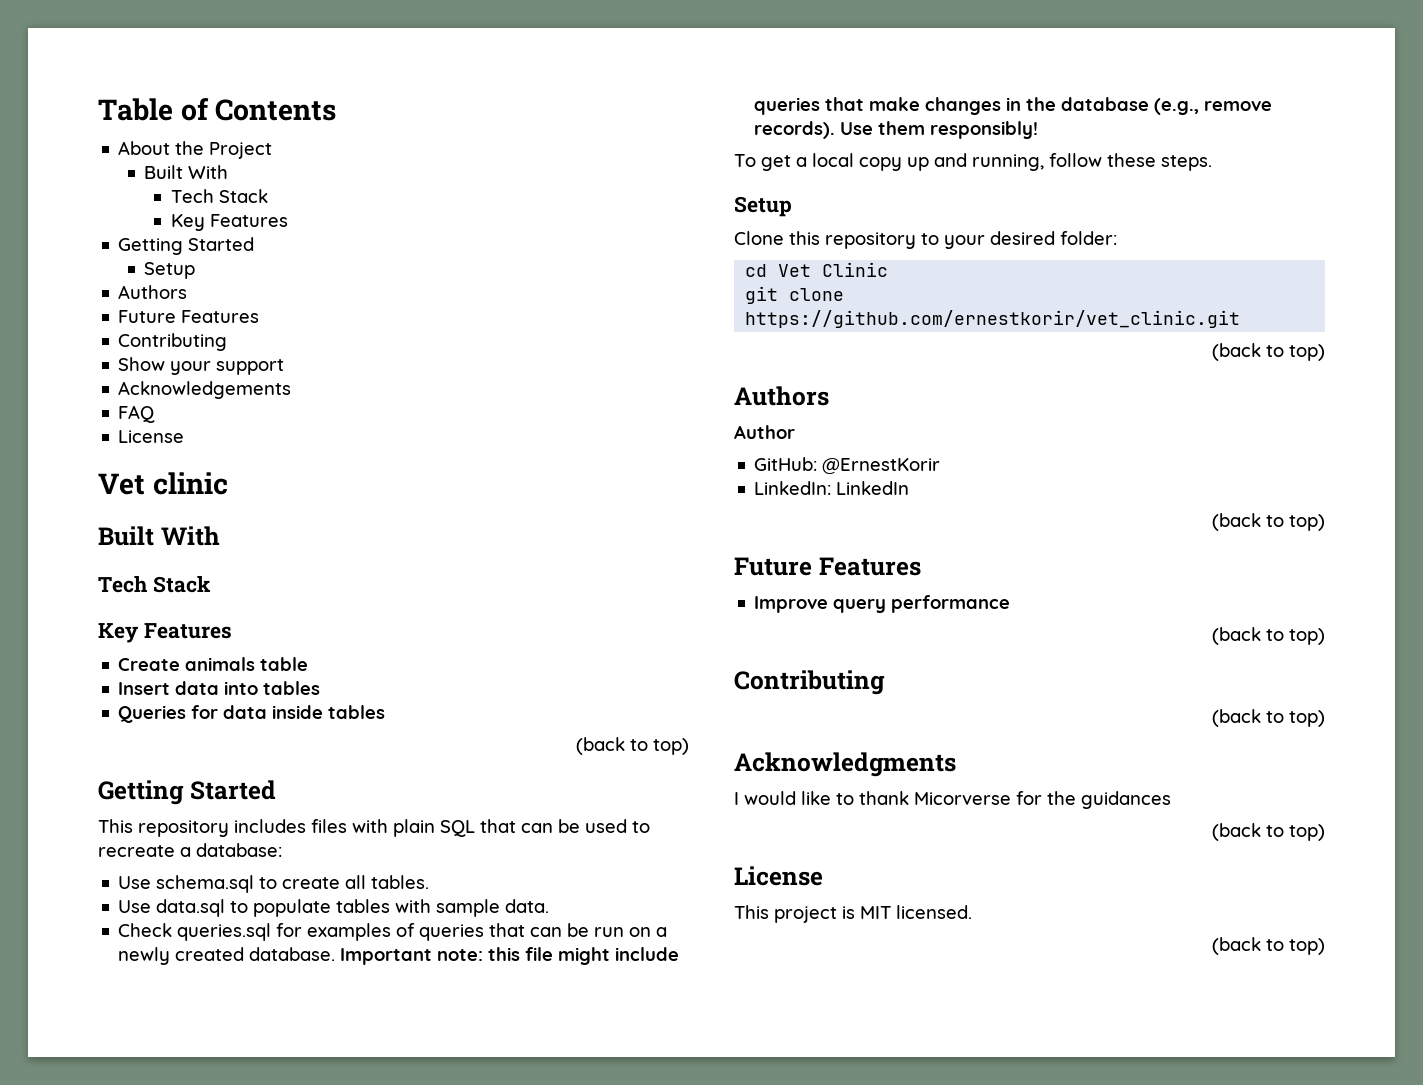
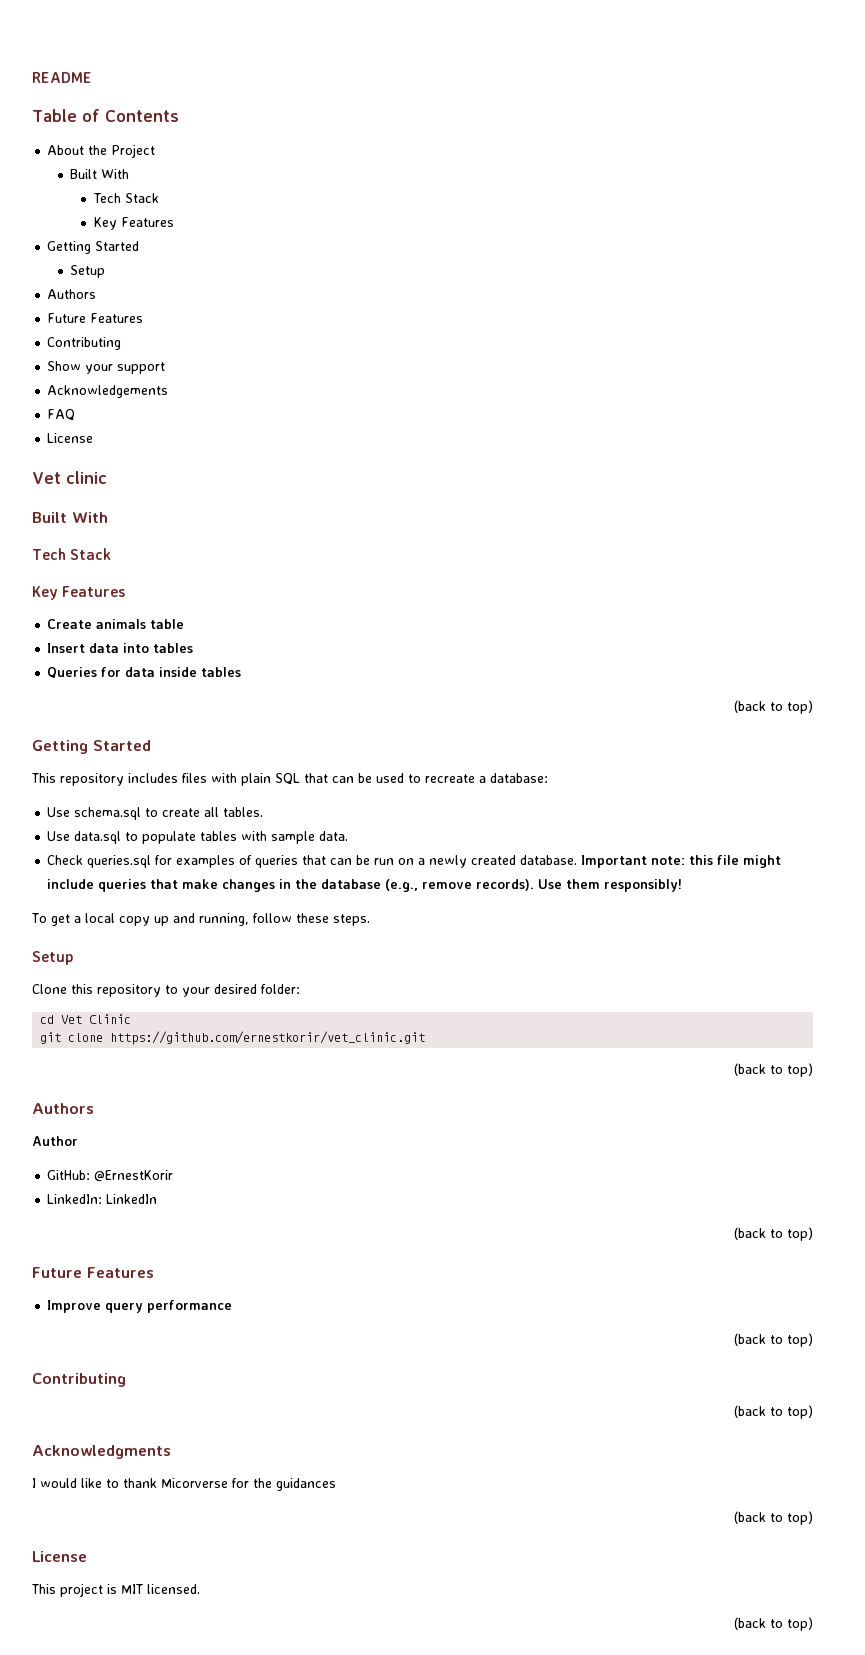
(98, 109) none -> [32,72,92,83] README //

